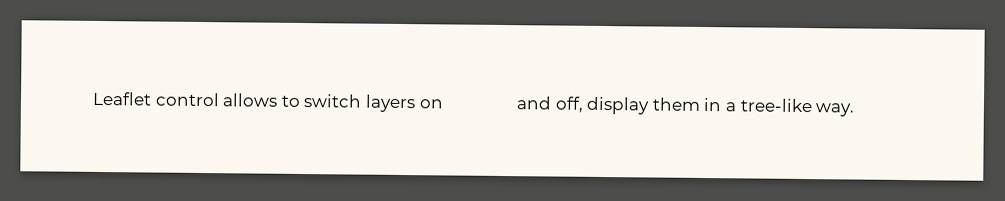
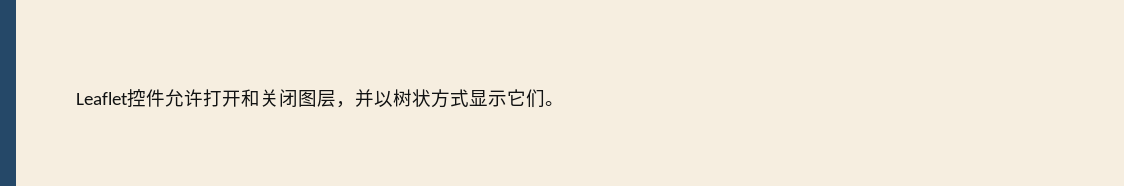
[154,92,855,117] control allows to switch layers on and off, display them in a tree-like way. -> [127,89,564,108] 控件允许打开和关闭图层，并以树状方式显示它们。

